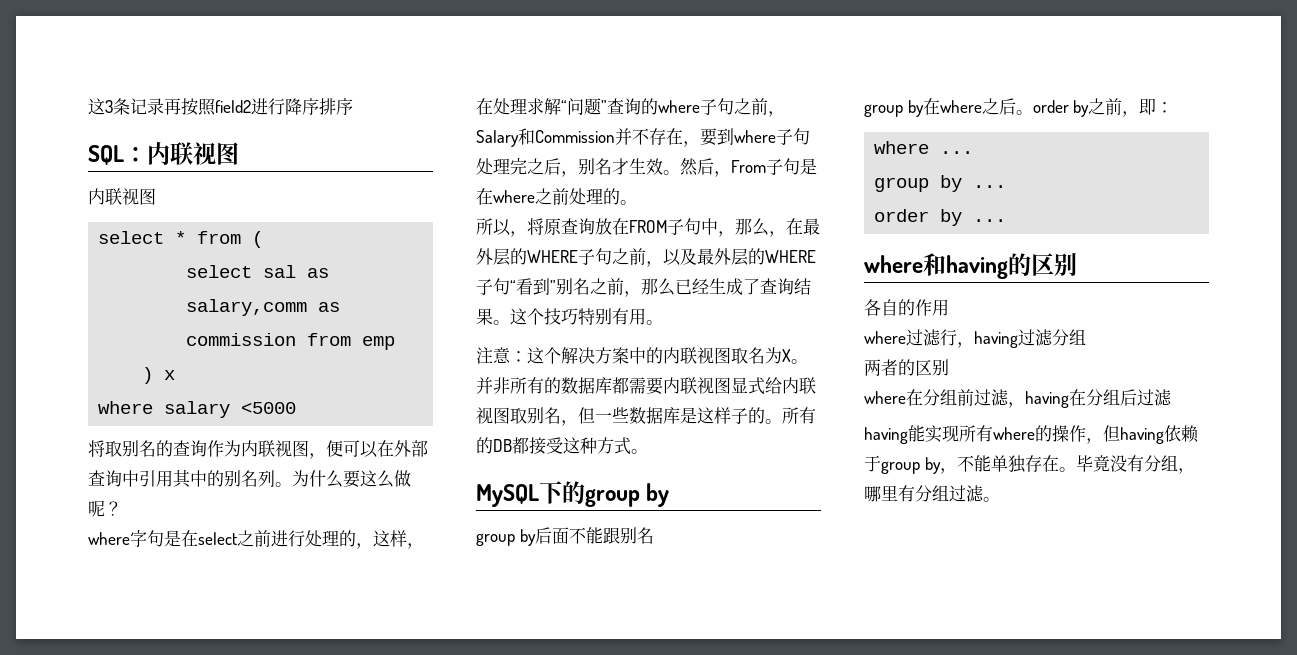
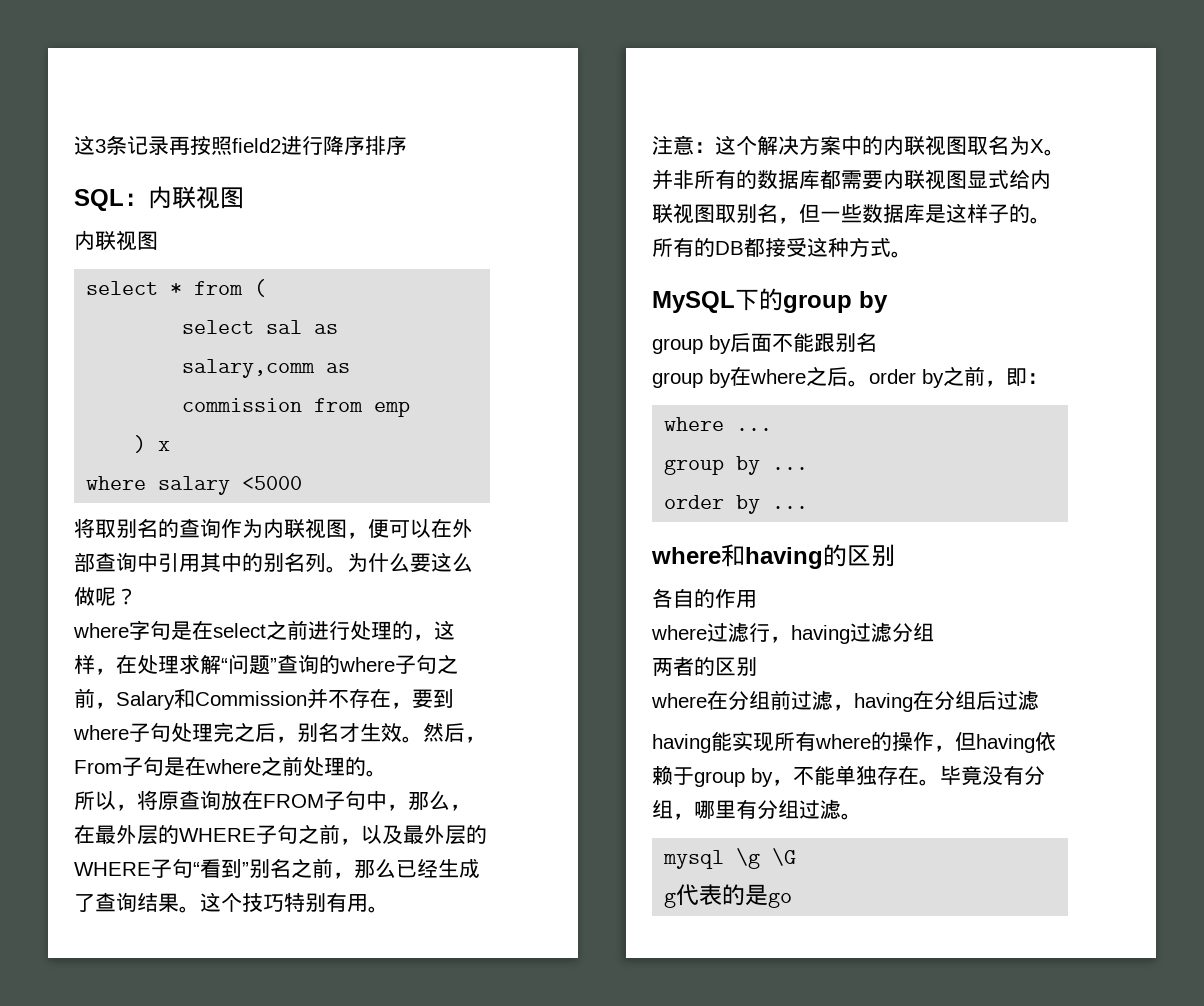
(1000, 499) none -> [663,848,797,869] [664,884,793,908] // mysql \g \G // g代表的是go

